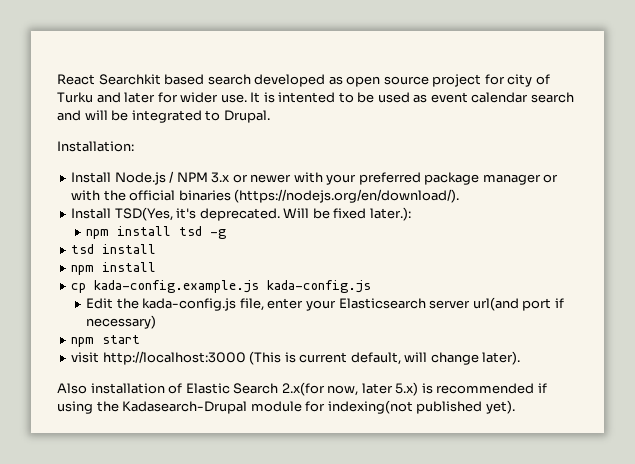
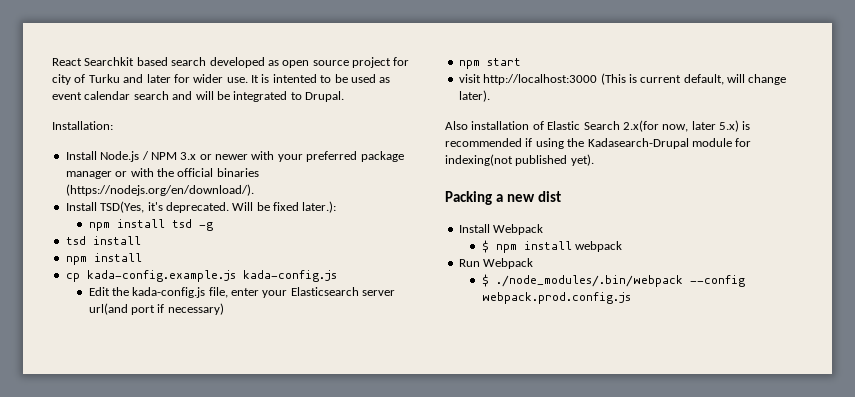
(515, 407) none -> [445,191,561,205] [458,224,544,235] [481,240,622,253] [458,258,534,269] [481,274,745,287] [481,292,631,304] // Packing a new dist // Install Webpack // $ npm install webpack // Run Webpack // $ ./node_modules/.bin/webpack --config webpack.prod.config.js

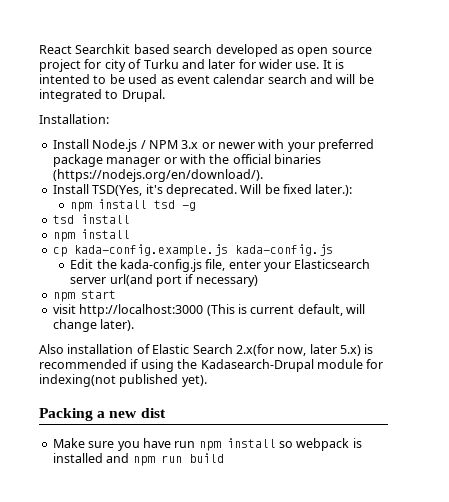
[458,224,544,235] [481,240,572,253] Install Webpack // $ npm install -> [52,438,293,451] Make sure you have run npm install so
[458,258,534,269] [481,274,745,287] [481,292,631,304] // Run Webpack // $ ./node_modules/.bin/webpack --config webpack.prod.config.js -> [352,438,362,448] [52,453,224,466] is installed and npm run build

